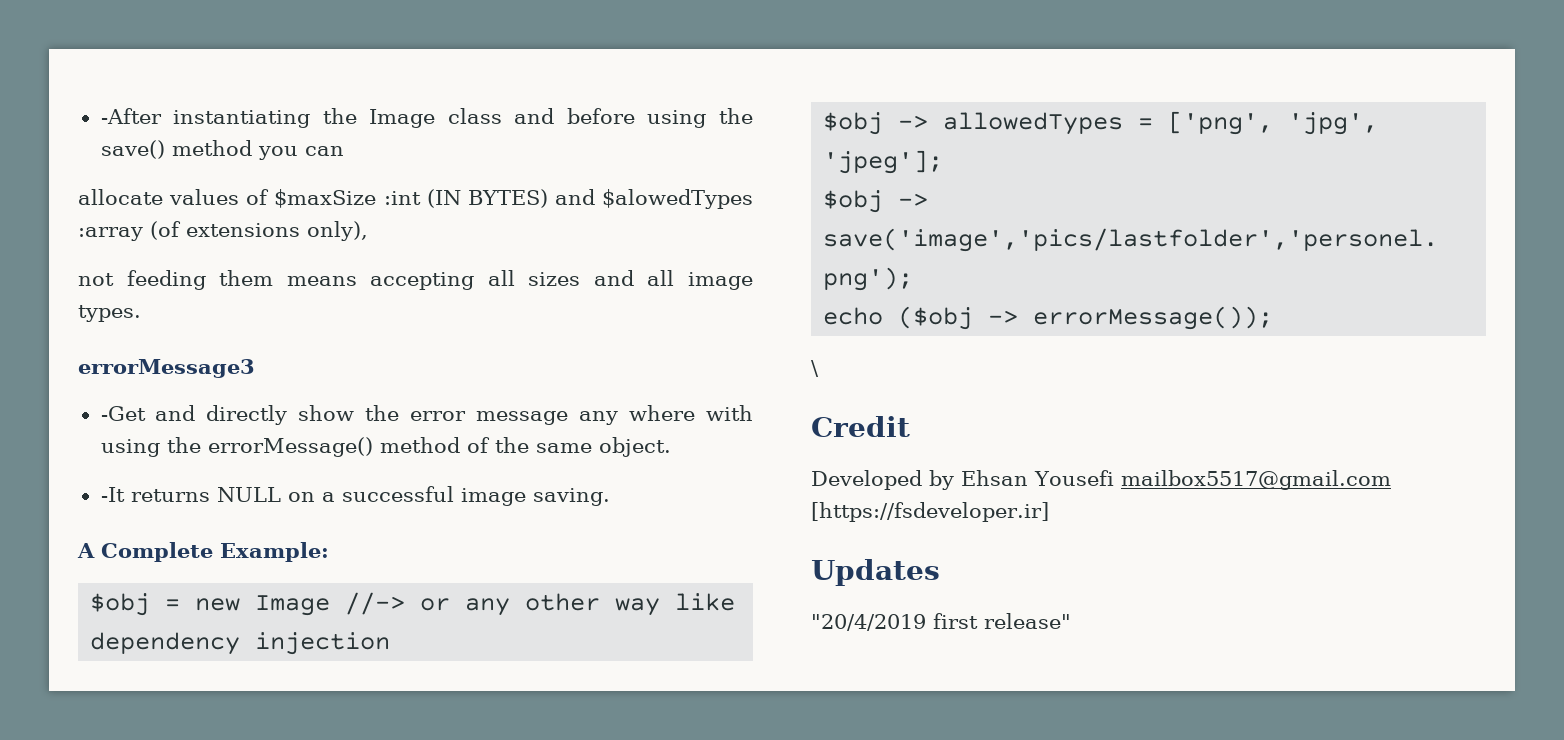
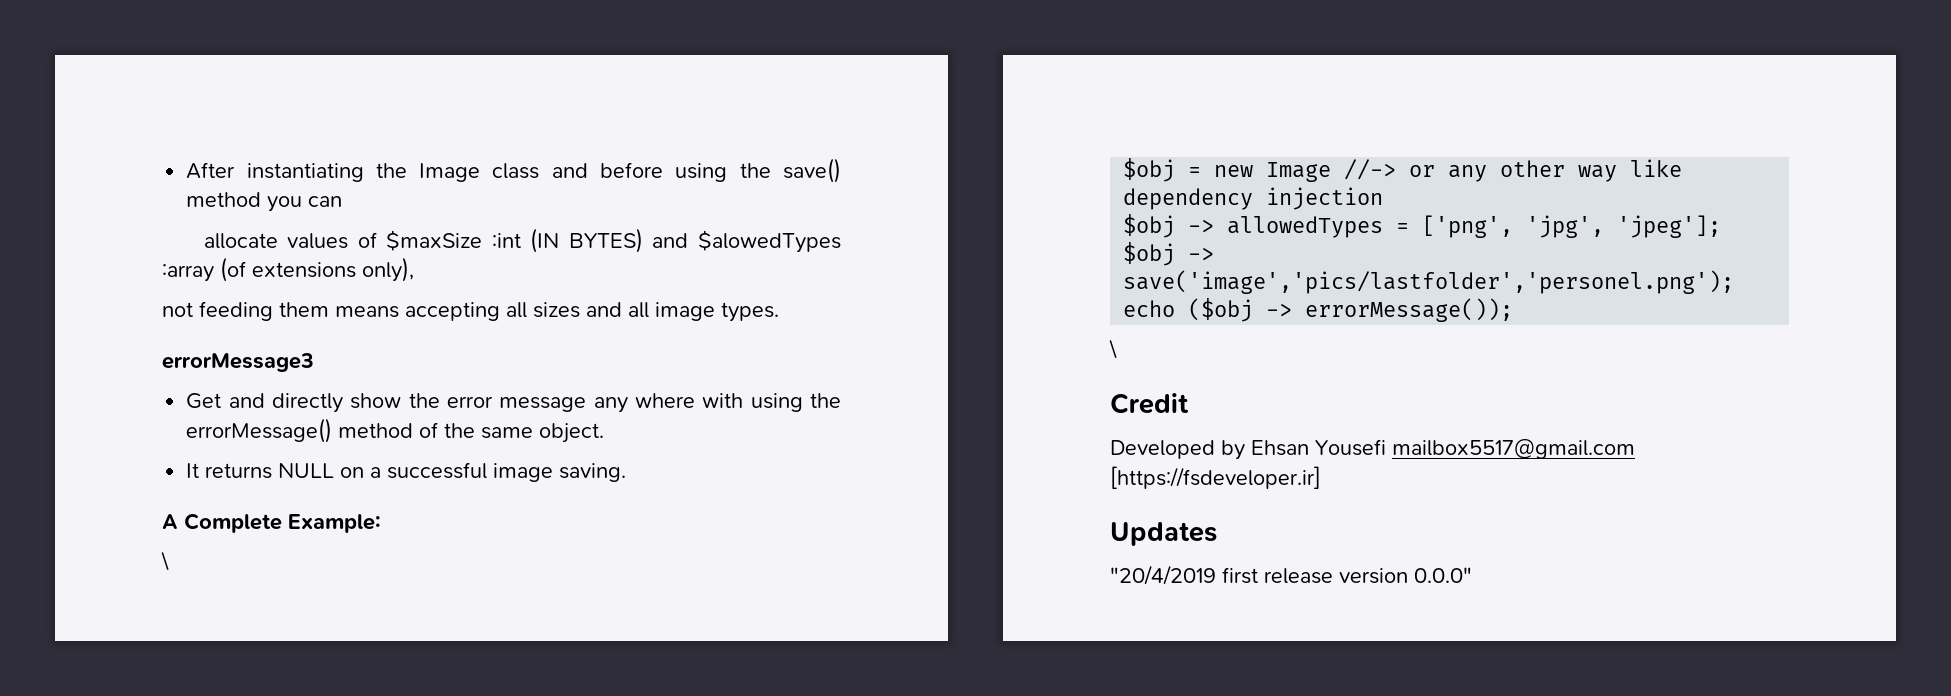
[100,108,162,124] -After -> [186,162,236,179] After
[100,406,146,421] -Get -> [186,393,222,409] Get
[100,487,125,502] -It -> [186,463,200,478] It
(329, 552) none -> [161,551,169,571] // \
[984,613,1071,629] release" -> [1264,567,1472,584] release version 0.0.0"

